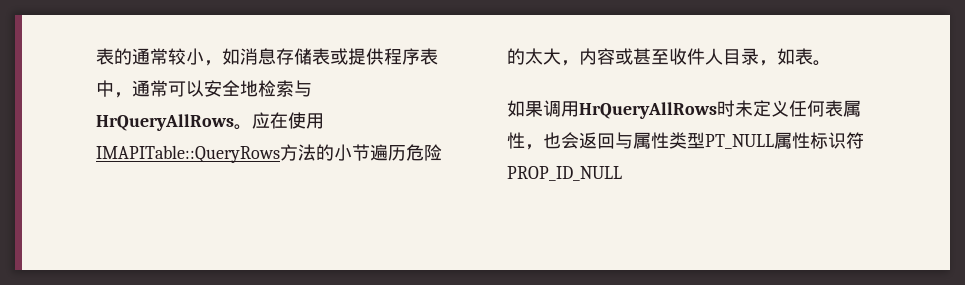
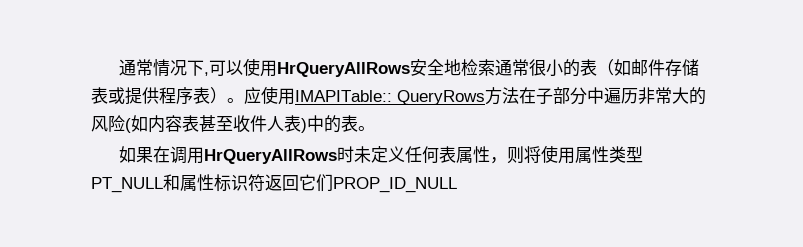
[96,48,276,66] 表的通常较小，如消息 -> [118,58,665,77] 通常情况下,可以使用HrQueryAllRows安全地检索通常很小的表（如邮件
[96,80,312,98] [96,112,324,131] [96,144,442,163] [507,48,795,66] 中，通常可以安全地检索与HrQueryAllRows。应在使用IMAPITable::QueryRows方法的小节遍历危险的太大，内容或甚至收件人目录，如 -> [210,86,706,105] [91,115,341,133] ）。应使用IMAPITable:: QueryRows方法在子部分中遍历非常大的风险(如内容表甚至收件人表)中的
(543, 109) none -> [152,146,170,163] 在
[543,132,633,149] 也会返回与 -> [506,145,575,164] 则将使用
(774, 141) none -> [163,174,180,191] 和
(864, 140) none -> [265,174,333,192] 返回它们

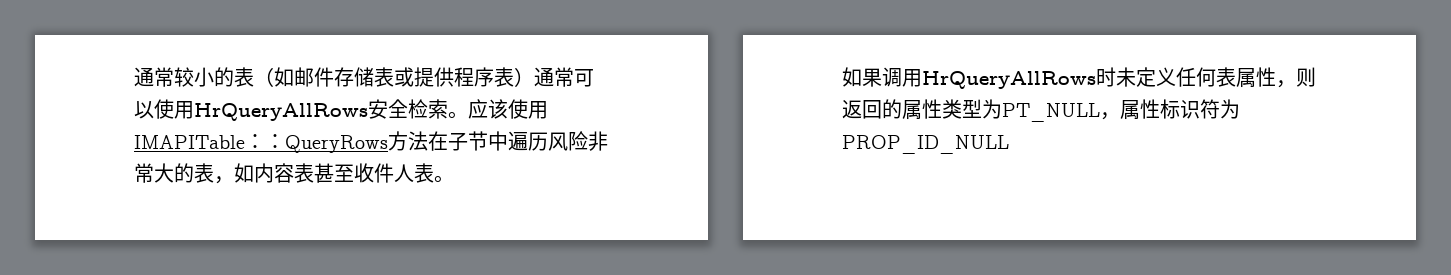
[118,58,546,77] 通常情况下,可以使用HrQueryAllRows安全地检索通常很 -> [134,67,194,87] 通常较
[227,86,706,105] [91,115,131,133] 。应使用IMAPITable:: QueryRows方法在子部分中遍历非常大的风险( -> [534,67,594,87] [134,99,548,121] [134,131,608,153] [134,163,234,184] 通常可以使用HrQueryAllRows安全检索。应该使用IMAPITable：：QueryRows方法在子节中遍历风险非常大的表，
[301,115,358,133] )中的表 -> (434, 173) none
[152,146,170,163] 在 -> (882, 77) none
[523,145,575,164] 将使用 -> [842,99,902,119] 返回的
[91,174,180,193] PT_NULL和 -> [982,99,1120,122] 为PT_NULL，
[265,174,333,192] 返回它们 -> [1220,99,1240,119] 为

